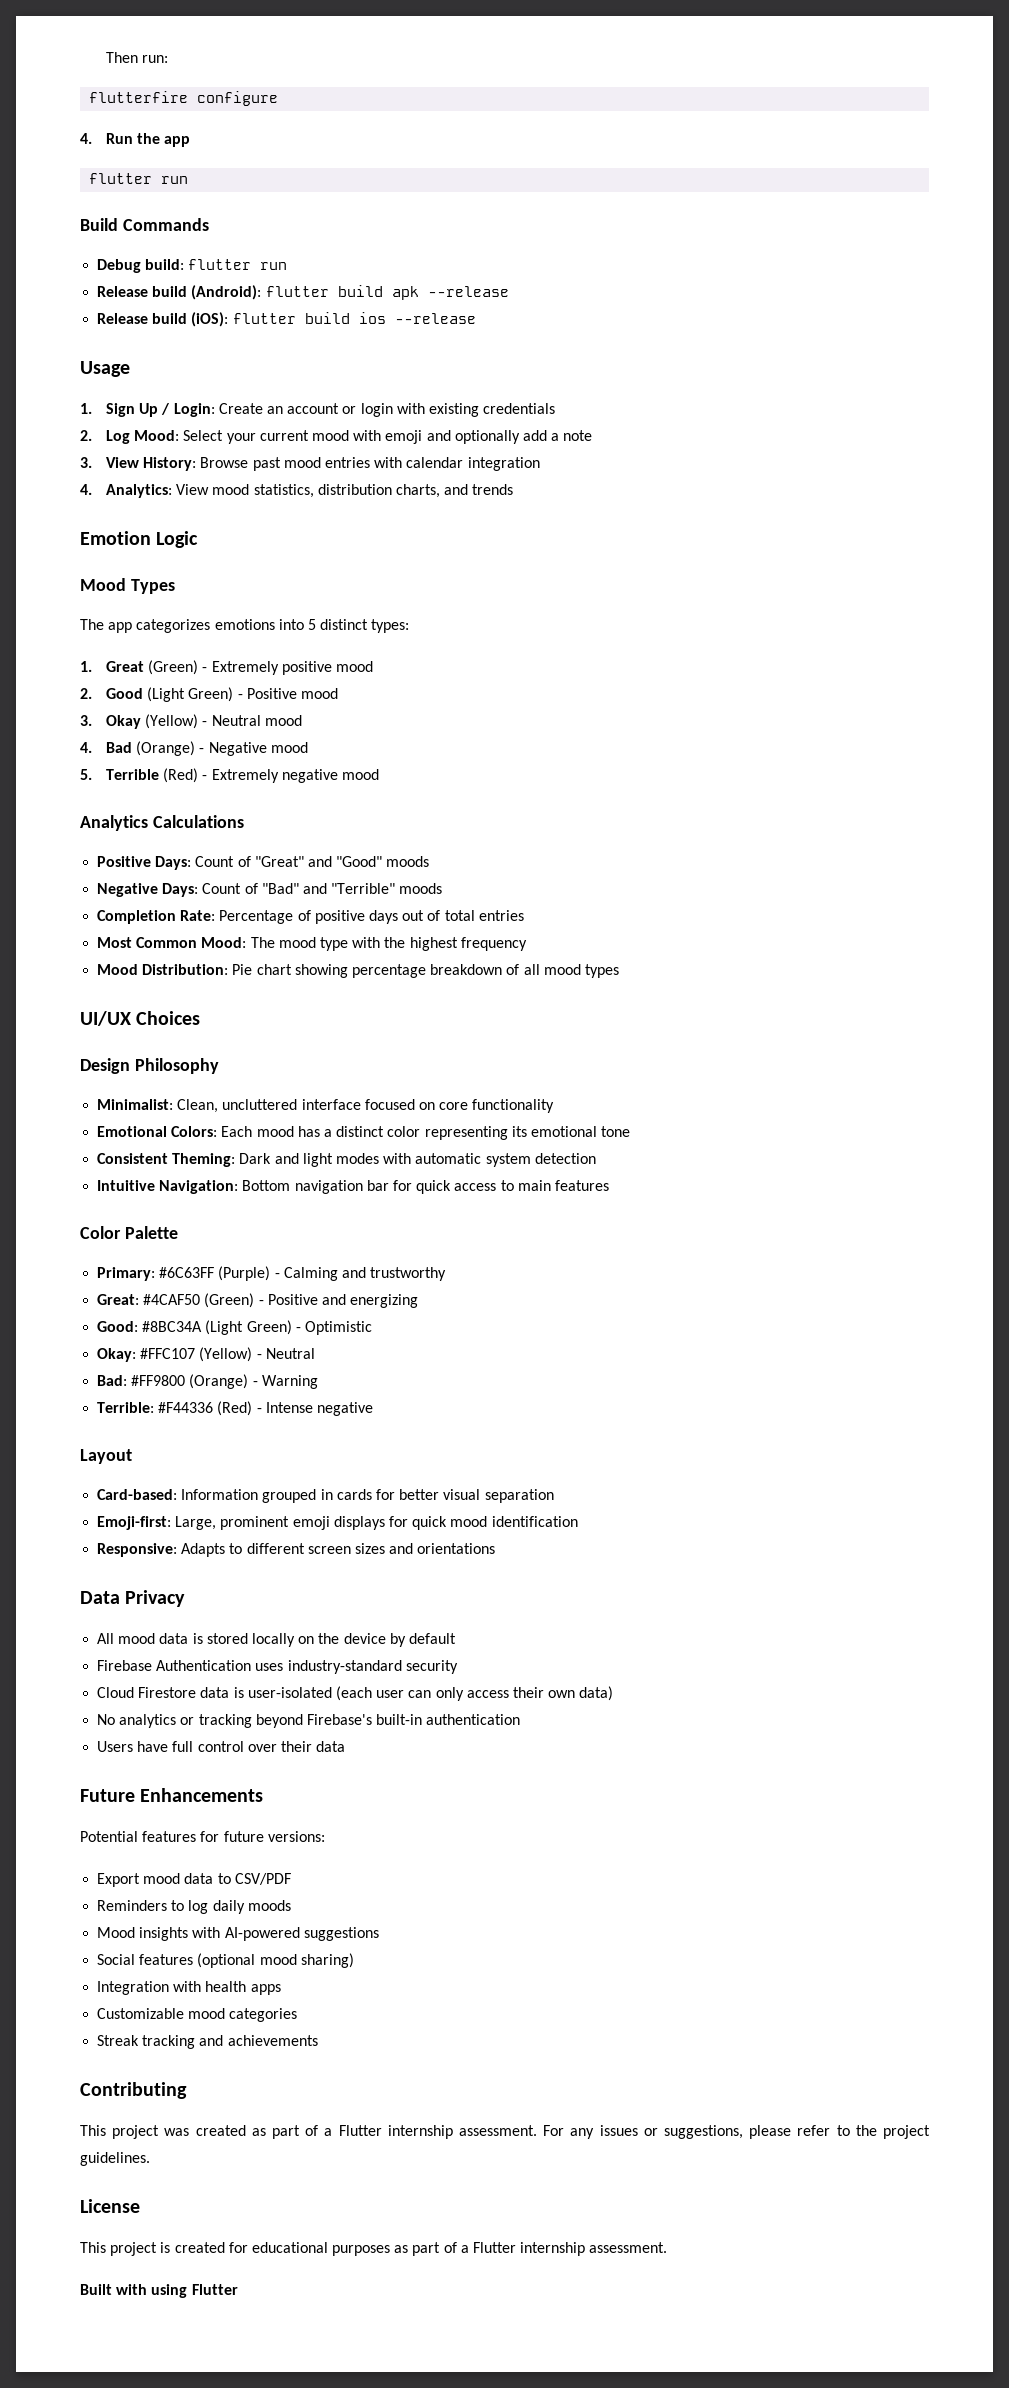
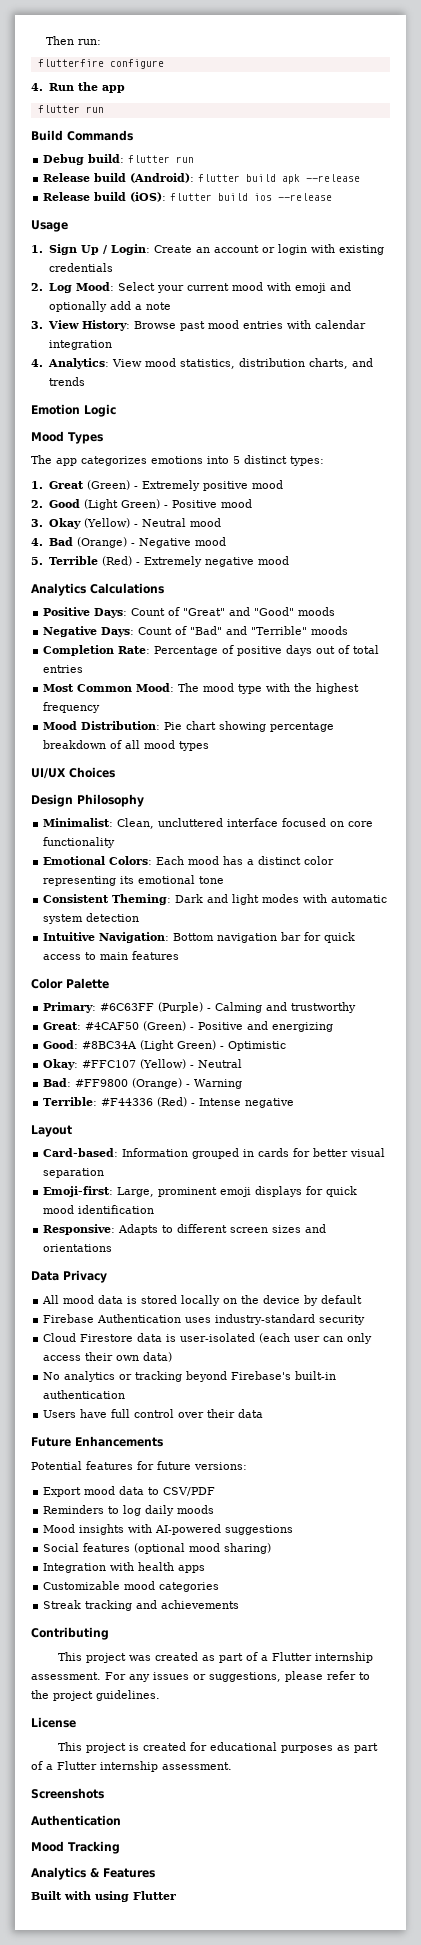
(668, 2247) none -> [31,1788,104,1799] [31,1815,121,1826] [31,1841,120,1854] [31,1867,155,1880] // Screenshots // Authentication // Mood Tracking // Analytics & Features

